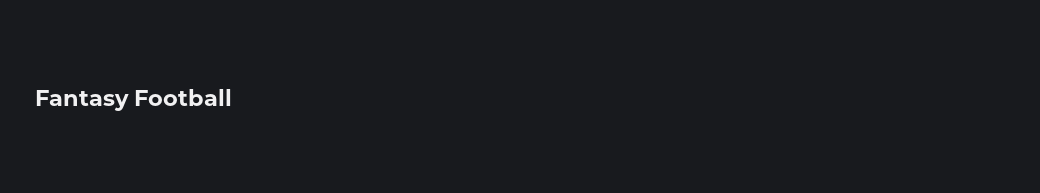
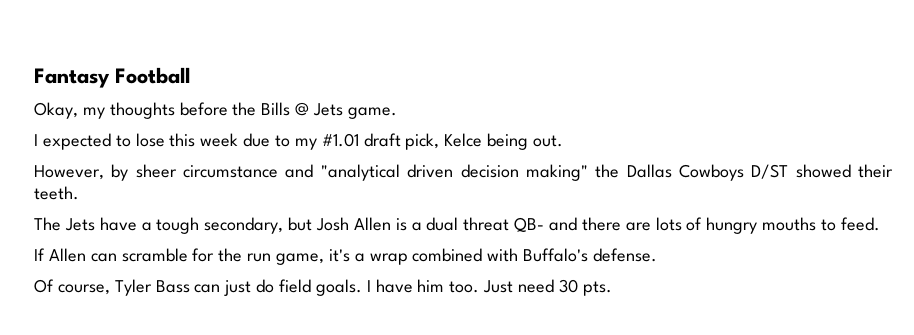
(233, 97) none -> [34,102,397,119] [34,133,564,150] [34,164,894,181] [34,186,79,200] [34,217,880,234] [34,248,658,265] [34,279,612,296] // Okay, my thoughts before the Bills @ Jets game. // I expected to lose this week due to my #1.01 draft pick, Kelce being out. // However, by sheer circumstance and "analytical driven decision making" the Dallas Cowboys D/ST showed their teeth. // The Jets have a tough secondary, but Josh Allen is a dual threat QB- and there are lots of hungry mouths to feed. // If Allen can scramble for the run game, it's a wrap combined with Buffalo's defense. // Of course, Tyler Bass can just do field goals. I have him too. Just need 30 pts.

